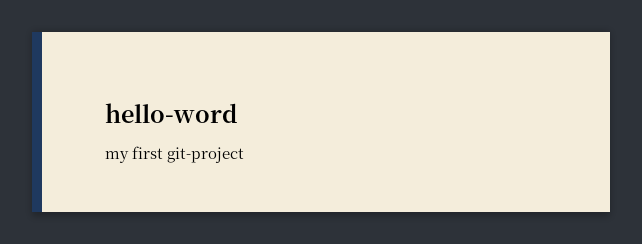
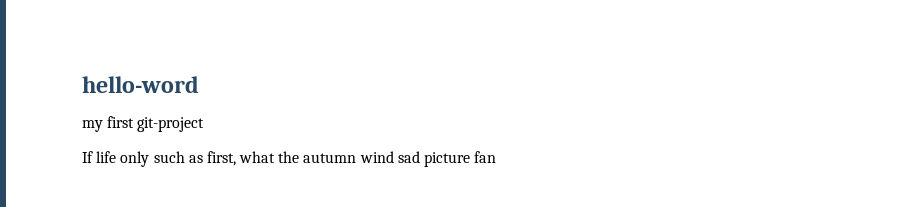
(245, 155) none -> [82,151,497,167] // If life only such as first, what the autumn wind sad picture fan

